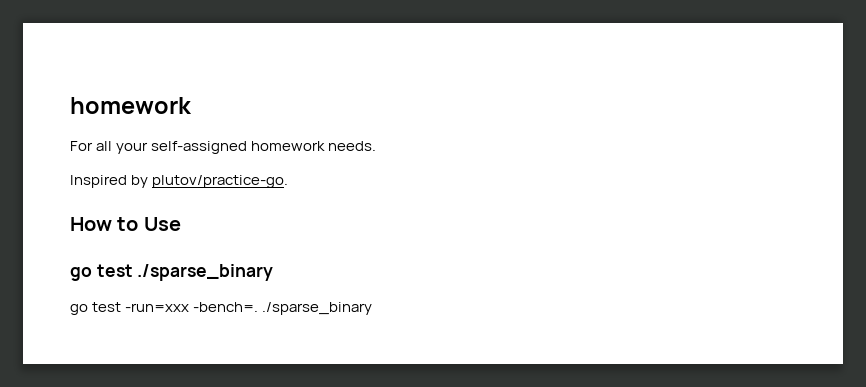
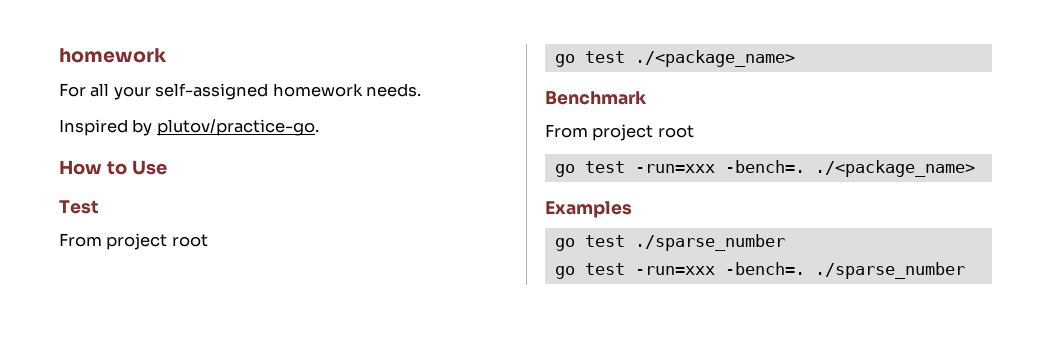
[70,264,274,281] [70,302,373,315] go test ./sparse_binary // go test -run=xxx -bench=. ./sparse_binary -> [59,200,99,214] [59,233,208,250] [554,50,795,67] [545,91,647,105] [545,124,694,141] [554,160,975,177] [545,201,632,218] [554,234,785,251] [554,262,965,279] Test // From project root // go test ./<package_name> // Benchmark // From project root // go test -run=xxx -bench=. ./<package_name> // Examples // go test ./sparse_number // go test -run=xxx -bench=. ./sparse_number

